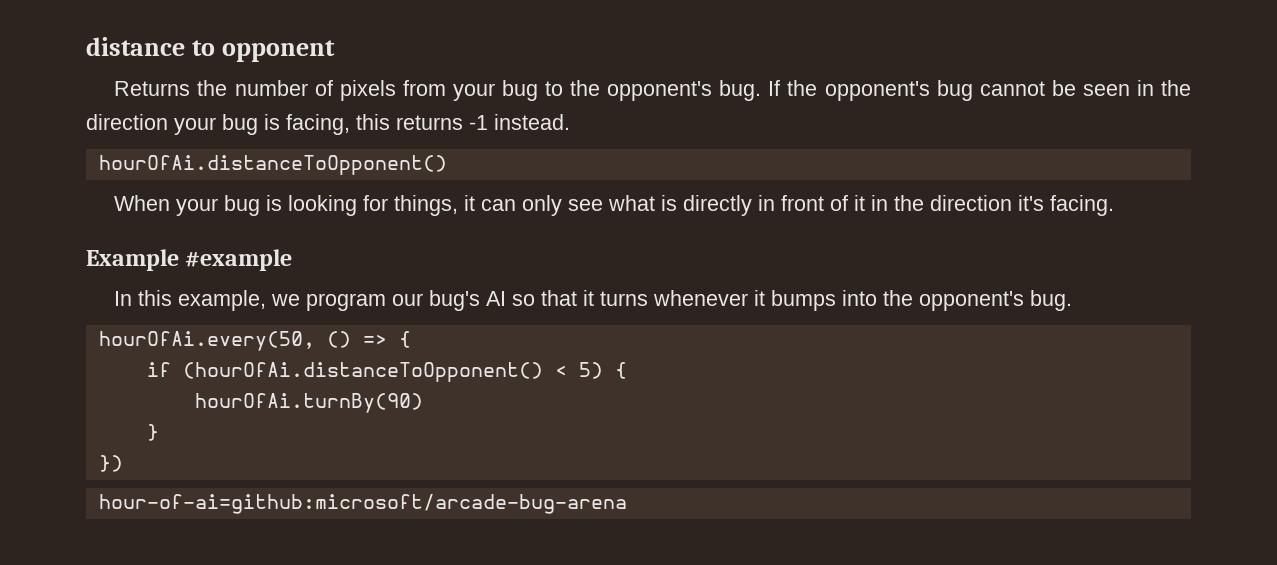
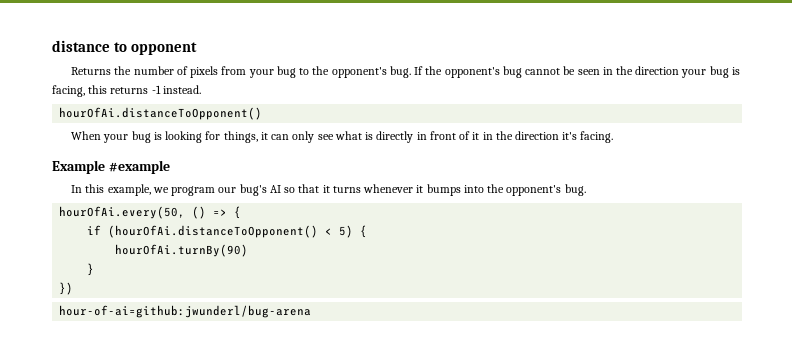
[98,494,627,514] hour-of-ai=github:microsoft/arcade-bug-arena -> [59,305,312,318] hour-of-ai=github:jwunderl/bug-arena

